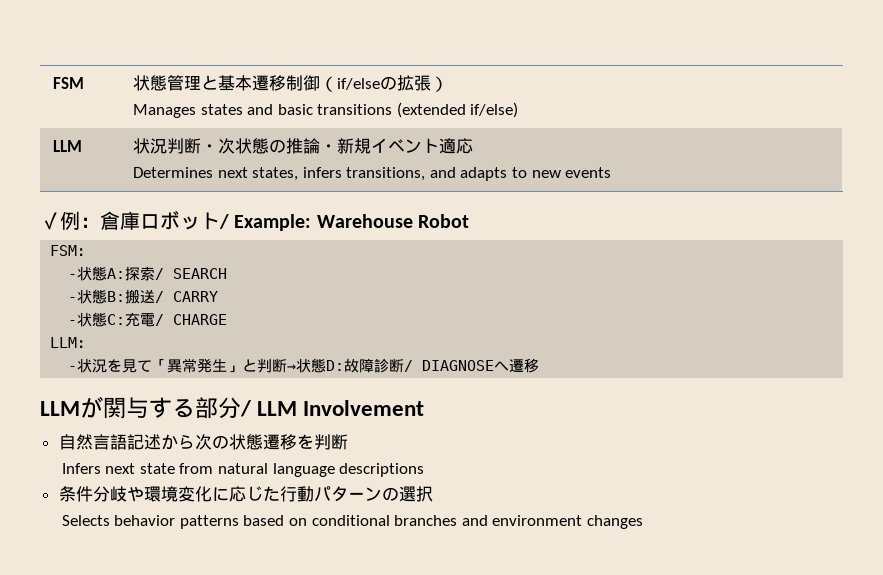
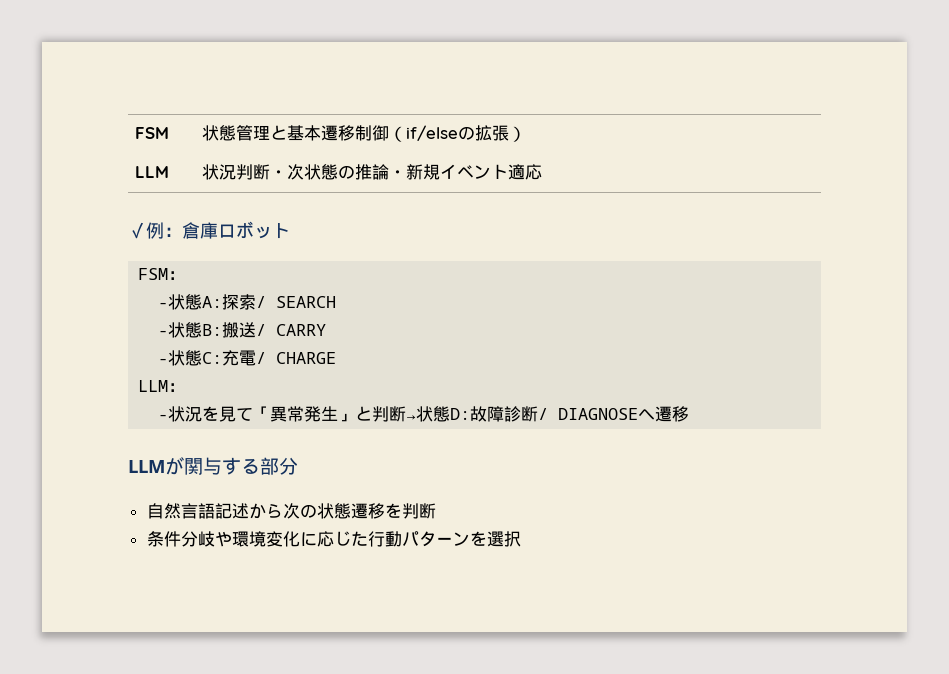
[132,102,519,118] // Manages states and basic transitions (extended if/else) -> (527, 134) none
[132,167,612,181] // Determines next states, infers transitions, and adapts to new events -> (543, 172) none
[219,214,469,231] / Example: Warehouse Robot -> (290, 231) none
[240,400,425,417] / LLM Involvement -> (298, 466) none
[61,463,425,477] // Infers next state from natural language descriptions -> (436, 511) none
[381,487,399,501] の -> [469,531,487,546] を
[61,515,643,529] // Selects behavior patterns based on conditional branches and environment changes -> (521, 539) none

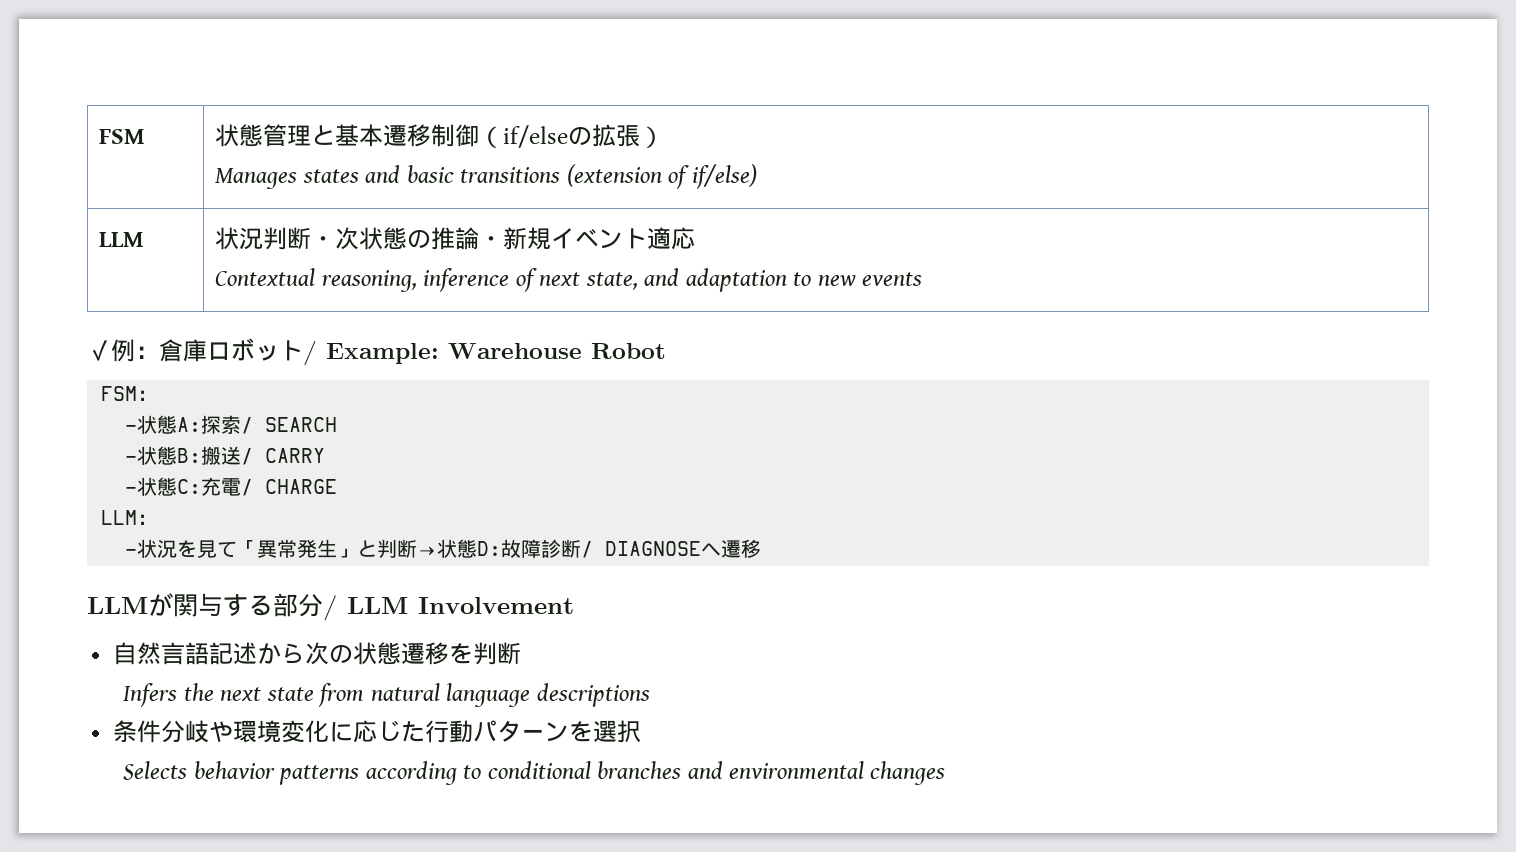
(527, 134) none -> [215,164,757,189] // Manages states and basic transitions (extension of if/else)
(543, 172) none -> [215,268,923,292] // Contextual reasoning, inference of next state, and adaptation to new events
(290, 231) none -> [303,341,666,366] / Example: Warehouse Robot
(298, 466) none -> [323,595,574,621] / LLM Involvement
(436, 511) none -> [123,683,650,707] // Infers the next state from natural language descriptions
(521, 539) none -> [123,761,946,785] // Selects behavior patterns according to conditional branches and environmental changes

